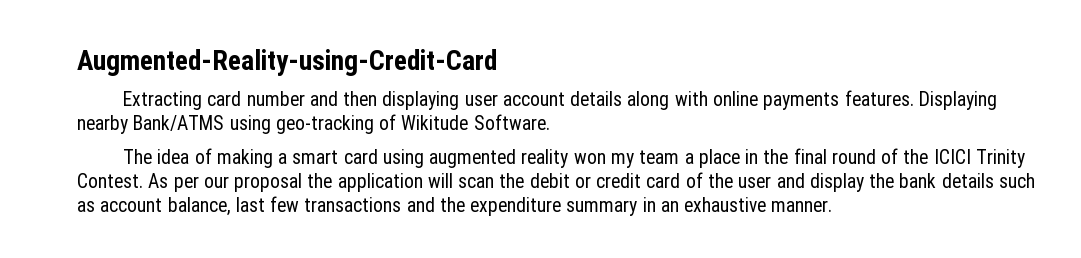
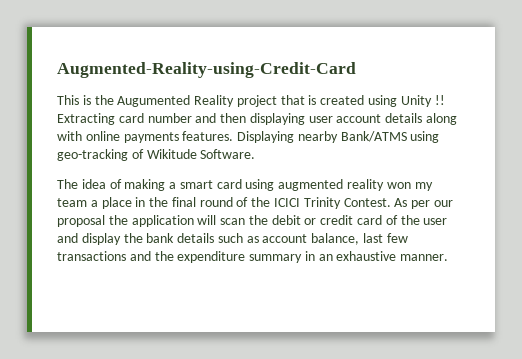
(497, 62) none -> [57,95,445,107] This is the Augumented Reality project that is created using Unity !!

